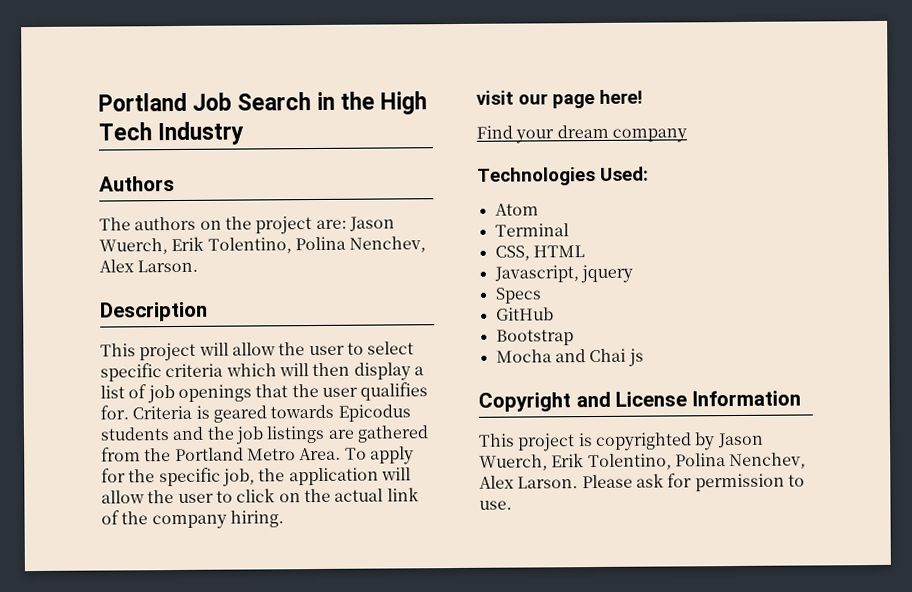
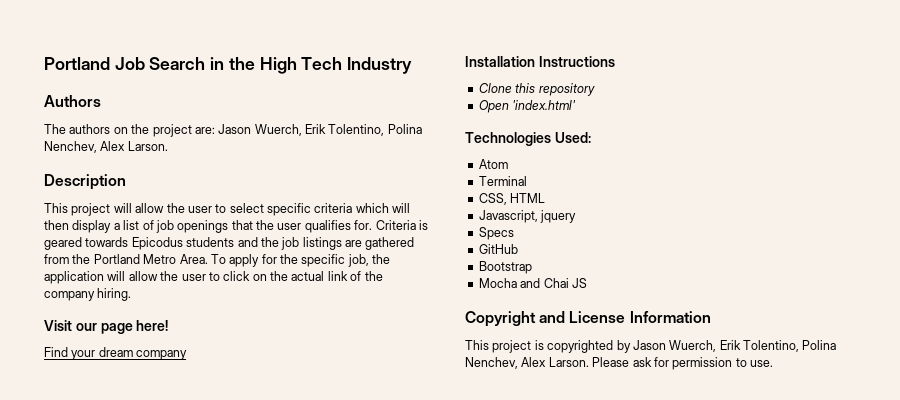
[476,90,514,105] visit -> [44,320,72,331] Visit
(687, 135) none -> [465,56,615,67] [478,83,595,96] [478,100,577,113] // Installation Instructions // Clone this repository // Open 'index.html'
[627,348,644,367] js -> [571,278,587,288] JS

